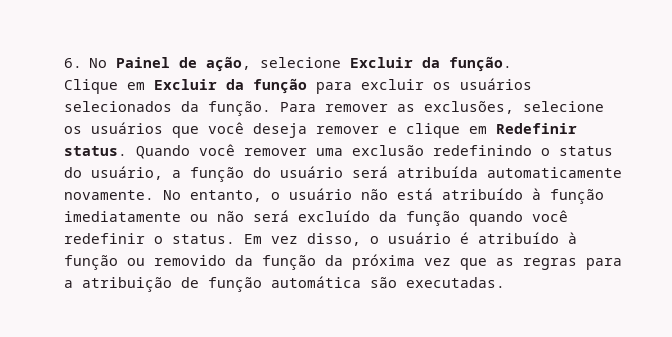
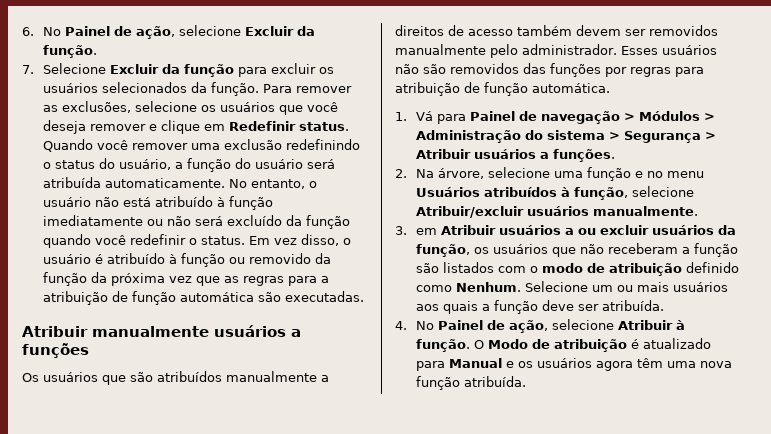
[64,79,145,94] Clique em -> [22,63,106,74] 7. Selecione
[487,167,622,178] [64,190,154,200] automaticamente novamente. -> [104,178,225,188] automaticamente.
(505, 282) none -> [22,325,301,337] [22,343,89,358] [22,371,329,385] [395,25,718,36] [395,44,717,58] [395,63,704,77] [395,82,610,96] [395,111,715,124] [415,130,716,143] [415,149,615,162] [395,167,704,181] [415,186,694,200] [415,206,698,218] [395,225,736,235] [415,243,738,257] [415,262,739,276] [415,281,728,292] [415,300,664,314] [395,319,685,333] [415,338,711,352] [415,358,732,371] [415,376,526,390] // Atribuir manualmente usuários a funções // Os usuários que são atribuídos manualmente a direitos de acesso também devem ser removidos manualmente pelo administrador. Esses usuários não são removidos das funções por regras para atribuição de função automática. // 1. Vá para Painel de navegação > Módulos > Administração do sistema > Segurança > Atribuir usuários a funções. // 2. Na árvore, selecione uma função e no menu Usuários atribuídos à função, selecione Atribuir/excluir usuários manualmente. // 3. em Atribuir usuários a ou excluir usuários da função, os usuários que não receberam a função são listados com o modo de atribuição definido como Nenhum. Selecione um ou mais usuários aos quais a função deve ser atribuída. // 4. No Painel de ação, selecione Atribuir à função. O Modo de atribuição é atualizado para Manual e os usuários agora têm uma nova função atribuída.

